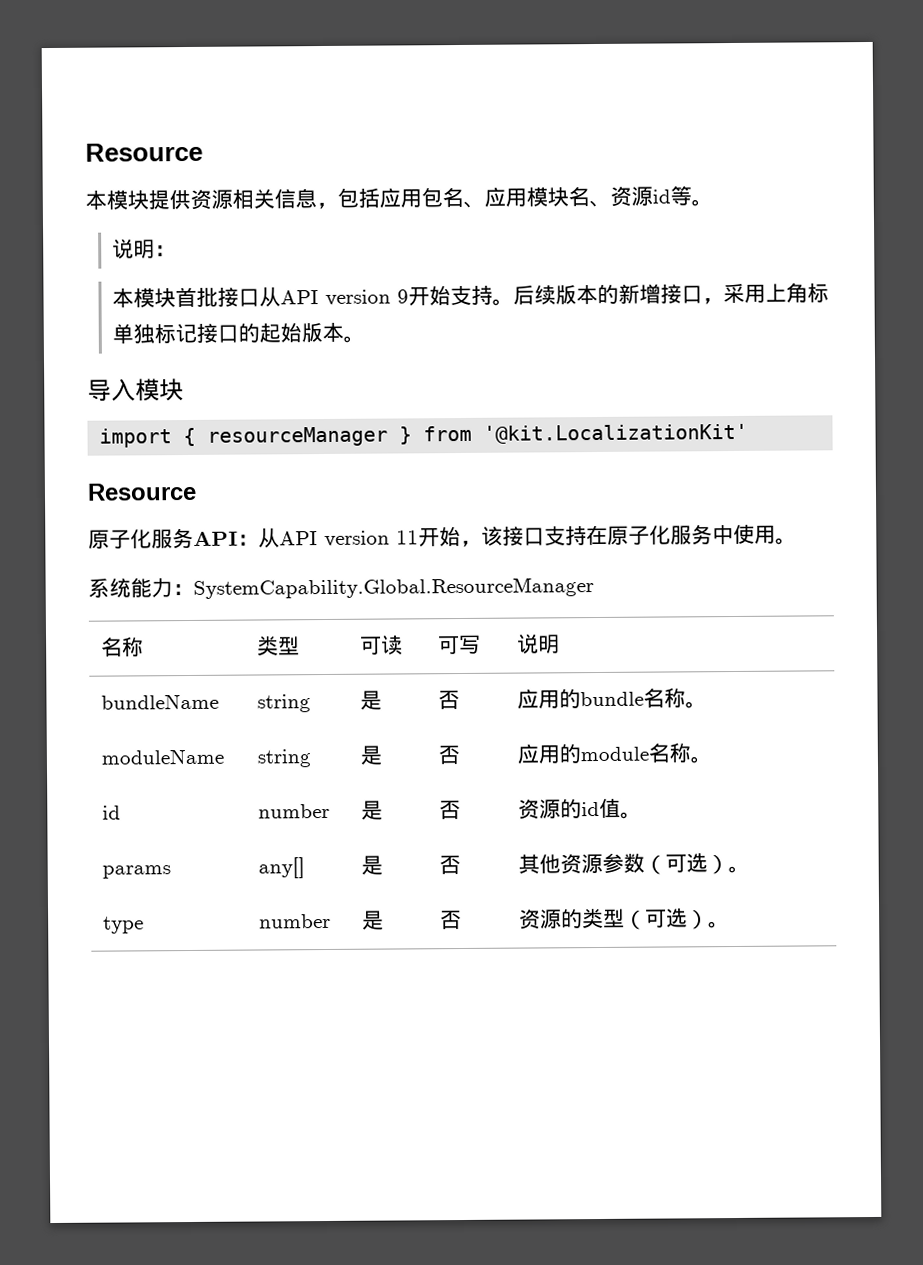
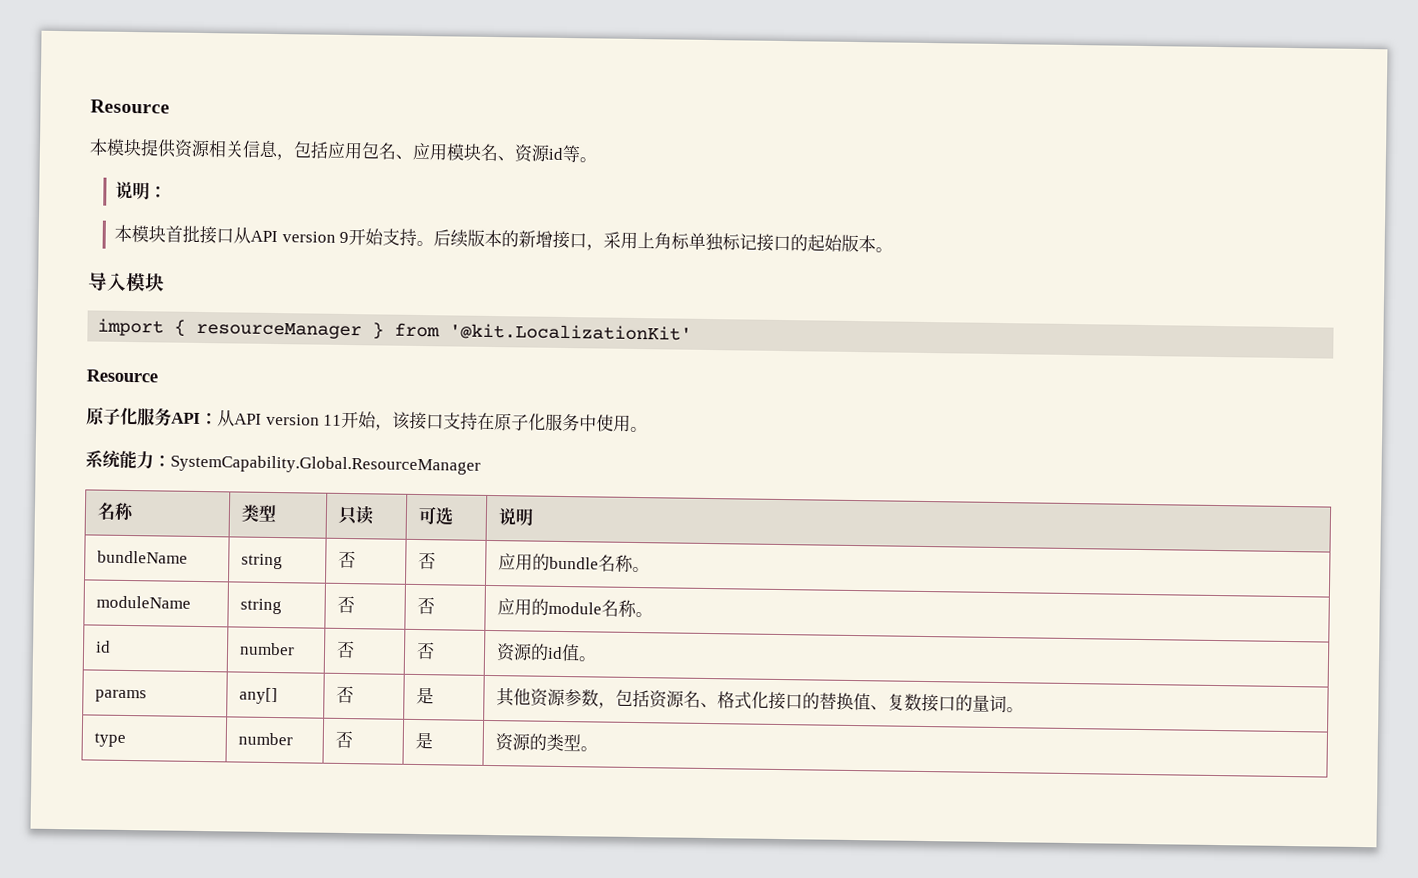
[359,636,382,655] 可 -> [338,505,359,525] 只
[458,634,481,655] 写 -> [435,507,455,525] 选
[359,690,382,710] 是 -> [338,550,357,569] 否
[359,745,382,765] 是 -> [337,595,356,614] 否
[360,800,383,820] 是 -> [336,640,356,659] 否
[360,855,383,875] [438,855,461,875] | 是 | 否 -> [336,685,355,704] [416,686,435,705] | 否 | 是
[643,853,729,875] （可选） -> [598,689,1008,713] ，包括资源名、格式化接口的替换值、复数接口的量词
[361,910,384,930] [439,910,462,930] | 是 | 否 -> [335,730,354,749] [415,731,434,750] | 否 | 是
[623,908,709,930] （可选） -> (582, 743) none

